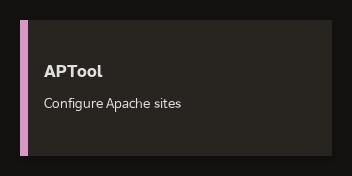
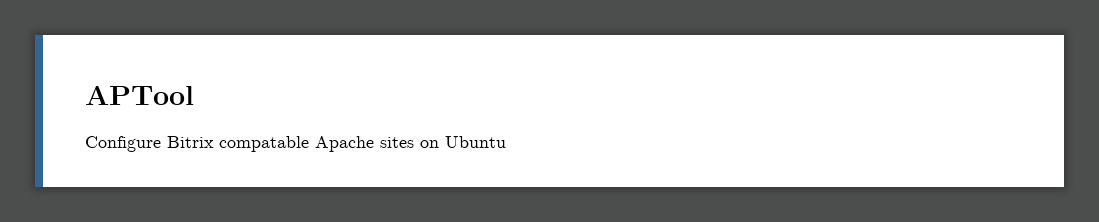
[106,98,181,112] Apache sites -> [167,136,506,152] Bitrix compatable Apache sites on Ubuntu

